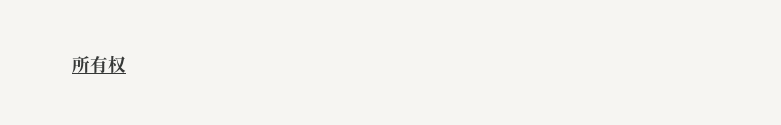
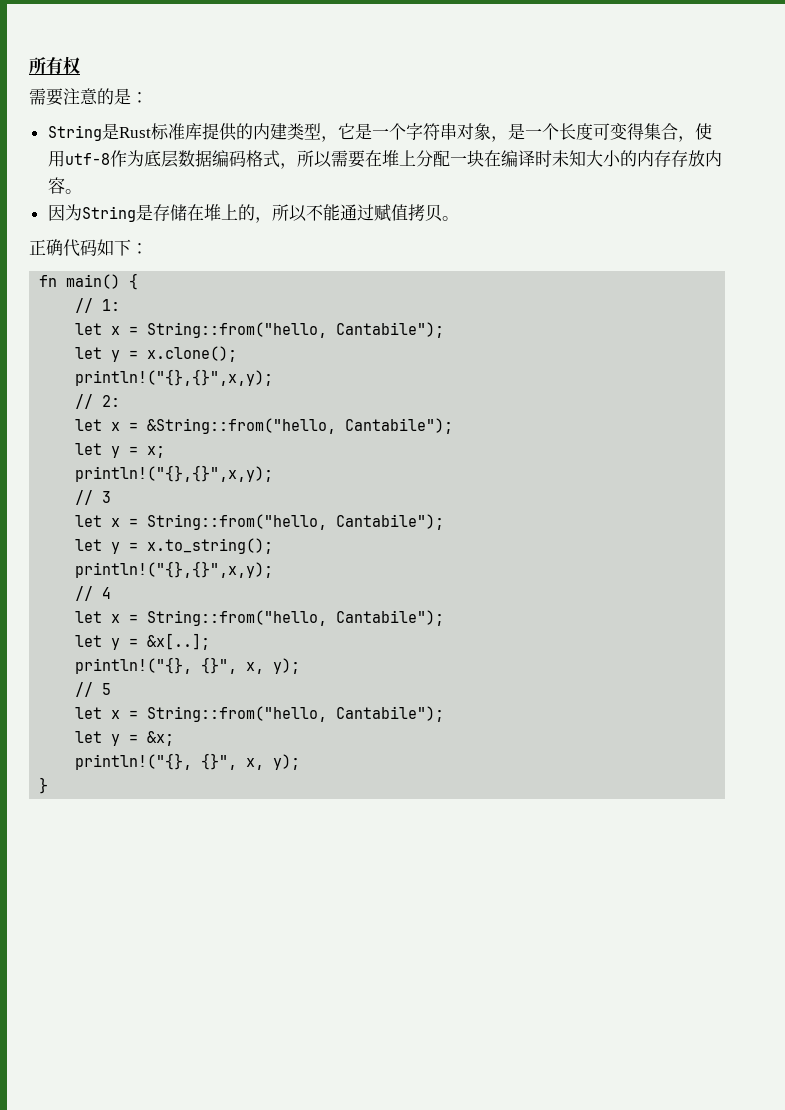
(126, 64) none -> [29,88,148,106] [47,123,712,142] [47,150,722,169] [47,177,82,194] [47,204,459,223] [29,239,148,257] [39,273,139,290] [75,298,121,313] [75,322,445,338] [75,346,238,362] [75,369,274,386] [75,394,121,409] [75,418,454,434] [75,443,166,458] [75,465,274,482] [75,490,112,505] [75,514,445,530] [75,538,274,554] [75,561,274,578] [75,586,112,601] [75,610,445,626] [75,633,211,650] [75,657,301,674] [75,682,112,697] [75,706,445,722] [75,731,175,746] [75,753,301,770] [39,777,49,794] // 需要注意的是： // String是Rust标准库提供的内建类型，它是一个字符串对象，是一个长度可变得集合，使用utf-8作为底层数据编码格式，所以需要在堆上分配一块在编译时未知大小的内存存放内容。 // 因为String是存储在堆上的，所以不能通过赋值拷贝。 // 正确代码如下： // fn main() { // // 1: // let x = String::from("hello, Cantabile"); // let y = x.clone(); // println!("{},{}",x,y); // // 2: // let x = &String::from("hello, Cantabile"); // let y = x; // println!("{},{}",x,y); // // 3 // let x = String::from("hello, Cantabile"); // let y = x.to_string(); // println!("{},{}",x,y); // // 4 // let x = String::from("hello, Cantabile"); // let y = &x[..]; // println!("{}, {}", x, y); // // 5 // let x = String::from("hello, Cantabile"); // let y = &x; // println!("{}, {}", x, y); // }

